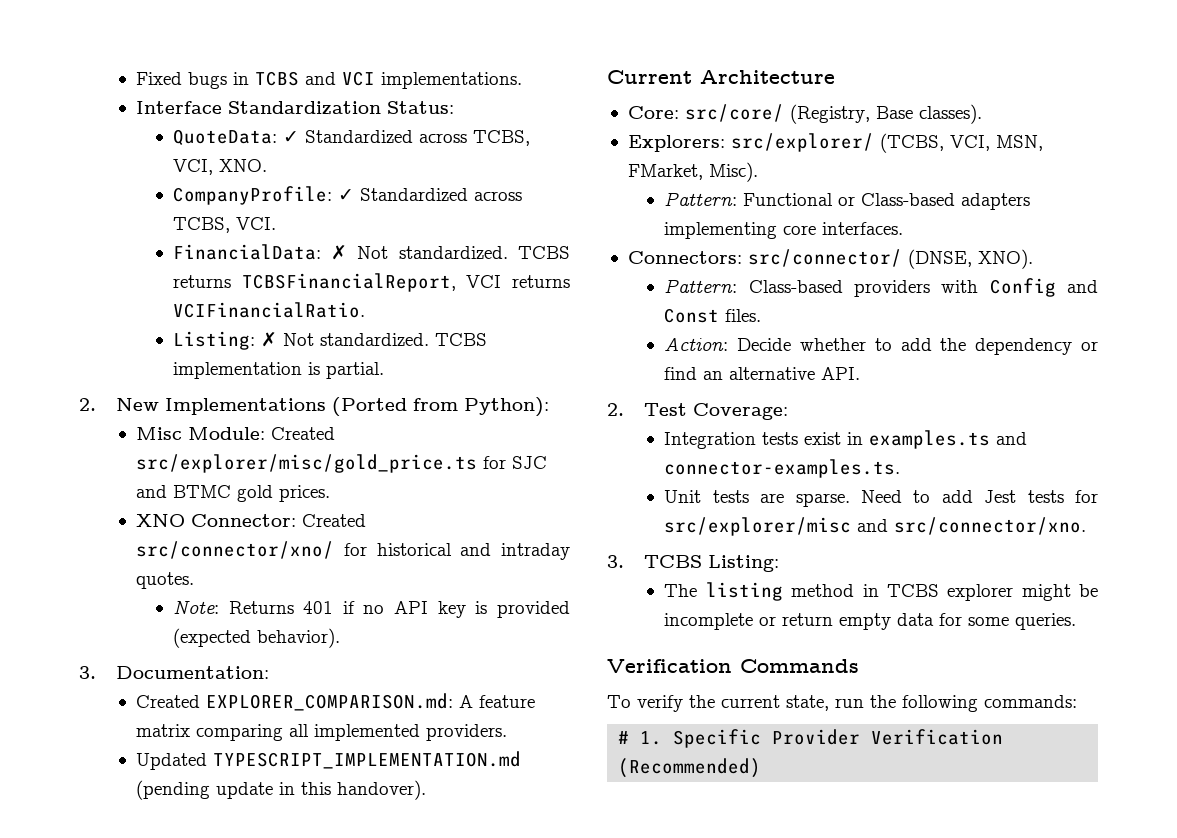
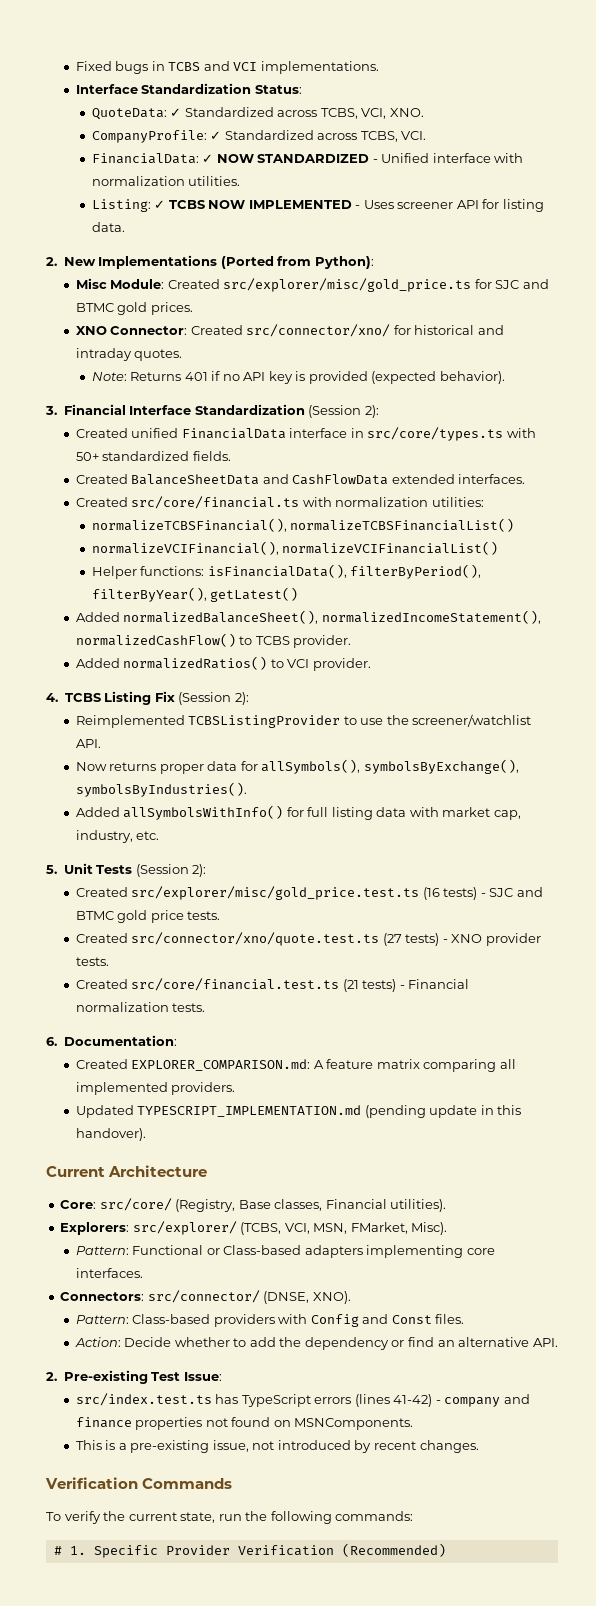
[331,245,570,260] [172,273,570,292] [172,302,365,318] [172,331,487,350] [172,362,384,379] ✗ Not standardized. TCBS returns TCBSFinancialReport, VCI returns VCIFinancialRatio. // Listing: ✗ Not standardized. TCBS implementation is partial. -> [202,153,524,163] [91,176,241,186] [91,199,544,212] [91,222,125,232] ✓ NOW STANDARDIZED - Unified interface with normalization utilities. // Listing: ✓ TCBS NOW IMPLEMENTED - Uses screener API for listing data.
(96, 672) none -> [63,404,379,418] [75,427,536,441] [75,451,231,461] [75,474,526,485] [75,496,484,509] [91,518,515,532] [91,541,499,555] [91,564,482,579] [91,587,299,602] [75,610,541,624] [75,633,352,648] [75,656,371,671] [46,691,249,705] [75,714,532,728] [75,739,101,748] [75,759,519,774] [75,782,247,797] [75,805,521,820] [75,830,160,843] [46,863,207,877] [75,886,543,900] [75,910,221,923] [75,932,541,946] [75,957,109,966] [75,978,470,992] [75,1002,206,1012] [46,1037,57,1046] Financial Interface Standardization (Session 2): // Created unified FinancialData interface in src/core/types.ts with 50+ standardized fields. // Created BalanceSheetData and CashFlowData extended interfaces. // Created src/core/financial.ts with normalization utilities: // normalizeTCBSFinancial(), normalizeTCBSFinancialList() // normalizeVCIFinancial(), normalizeVCIFinancialList() // Helper functions: isFinancialData(), filterByPeriod(), filterByYear(), getLatest() // Added normalizedBalanceSheet(), normalizedIncomeStatement(), normalizedCashFlow() to TCBS provider. // Added normalizedRatios() to VCI provider. // 4. TCBS Listing Fix (Session 2): // Reimplemented TCBSListingProvider to use the screener/watchlist API. // Now returns proper data for allSymbols(), symbolsByExchange(), symbolsByIndustries(). // Added allSymbolsWithInfo() for full listing data with market cap, industry, etc. // 5. Unit Tests (Session 2): // Created src/explorer/misc/gold_price.test.ts (16 tests) - SJC and BTMC gold price tests. // Created src/connector/xno/quote.test.ts (27 tests) - XNO provider tests. // Created src/core/financial.test.ts (21 tests) - Financial normalization tests. // 6.
[918,104,982,124] classes). -> [274,1199,447,1212] classes, Financial utilities).
[643,403,788,420] [664,430,1028,449] [664,459,901,478] [664,490,1098,507] [664,517,1087,536] [607,555,779,572] [664,582,1098,601] [664,613,1077,630] Test Coverage: // Integration tests exist in examples.ts and connector-examples.ts. // Unit tests are sparse. Need to add Jest tests for src/explorer/misc and src/connector/xno. // 3. TCBS Listing: // The listing method in TCBS explorer might be incomplete or return empty data for some queries. -> [63,1370,222,1384] [75,1393,530,1407] [75,1417,414,1430] [75,1440,479,1453] Pre-existing Test Issue: // src/index.test.ts has TypeScript errors (lines 41-42) - company and finance properties not found on MSNComponents. // This is a pre-existing issue, not introduced by recent changes.

